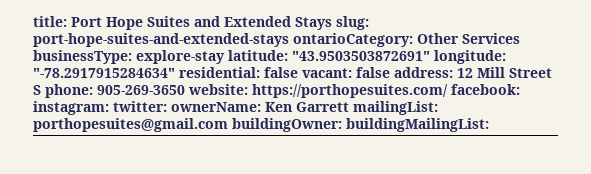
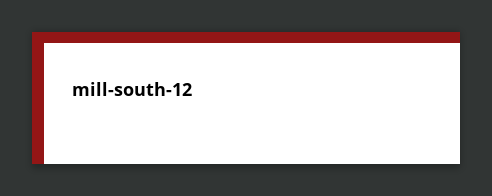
[33,16,369,30] [33,33,520,47] [33,50,506,64] [33,67,552,78] [33,84,520,98] [33,101,438,115] [33,118,489,132] title: Port Hope Suites and Extended Stays slug: port-hope-suites-and-extended-stays ontarioCategory: Other Services businessType: explore-stay latitude: "43.9503503872691" longitude: "-78.2917915284634" residential: false vacant: false address: 12 Mill Street S phone: 905-269-3650 website: https://porthopesuites.com/ facebook: instagram: twitter: ownerName: Ken Garrett mailingList: porthopesuites@gmail.com buildingOwner: buildingMailingList: -> [72,82,192,96] mill-south-12

